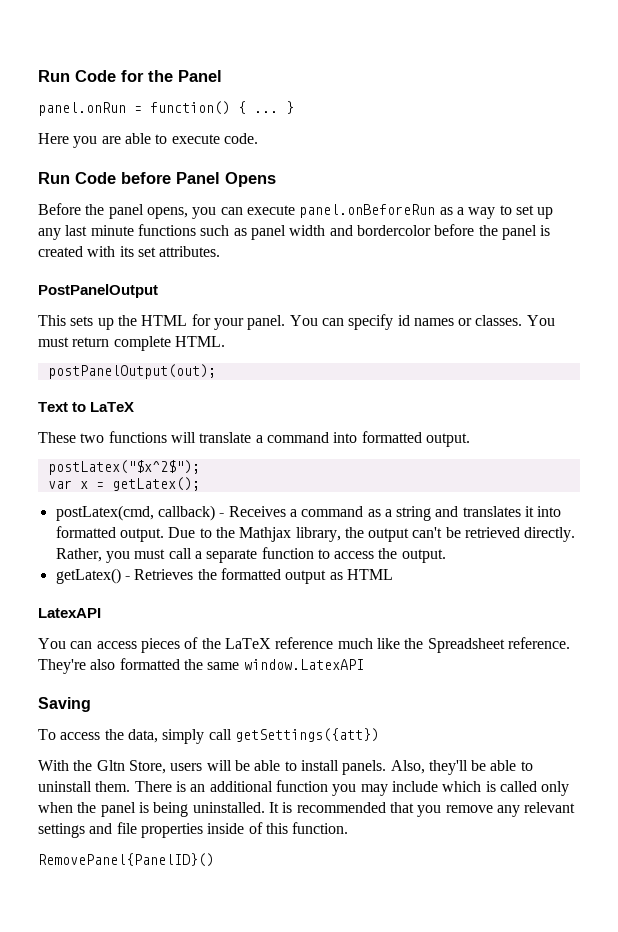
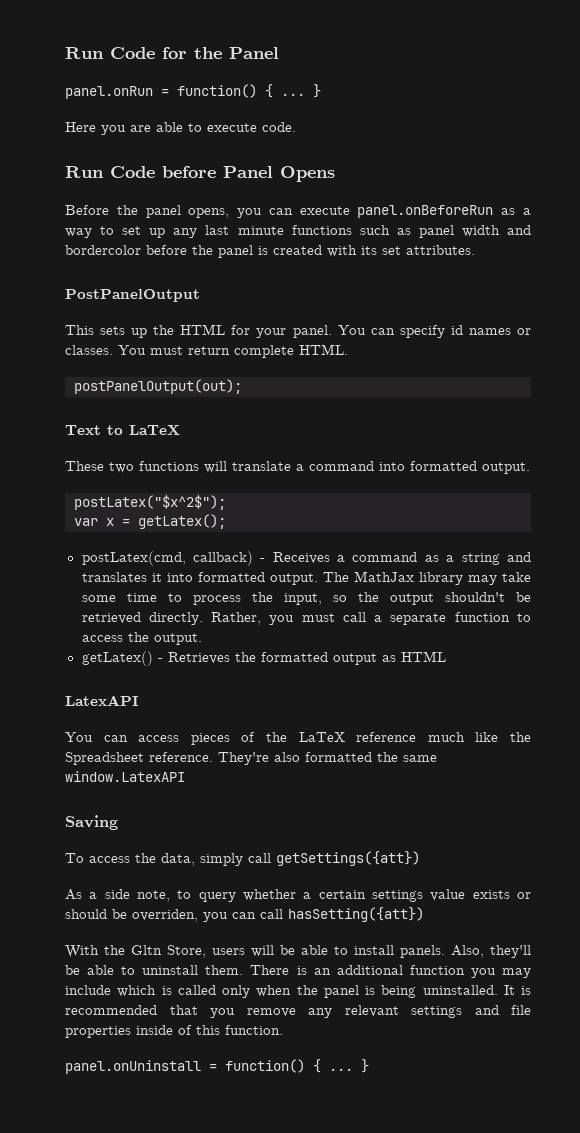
[168,527,341,542] Due to the Mathjax library, -> [322,571,531,585] [81,592,347,605] The MathJax library may take some time to process the input, so
[412,527,443,538] can't -> [444,592,505,602] shouldn't
(379, 735) none -> [65,889,531,902] [65,907,424,922] // As a side note, to query whether a certain settings value exists or should be overriden, you can call hasSetting({att})
[38,853,214,867] RemovePanel{PanelID}() -> [65,1059,369,1074] panel.onUninstall = function() { ... }

